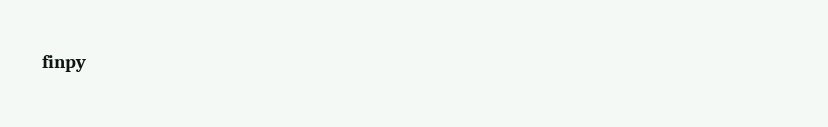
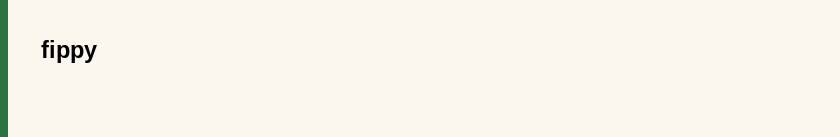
[42,55,86,72] finpy -> [41,40,97,63] fippy

